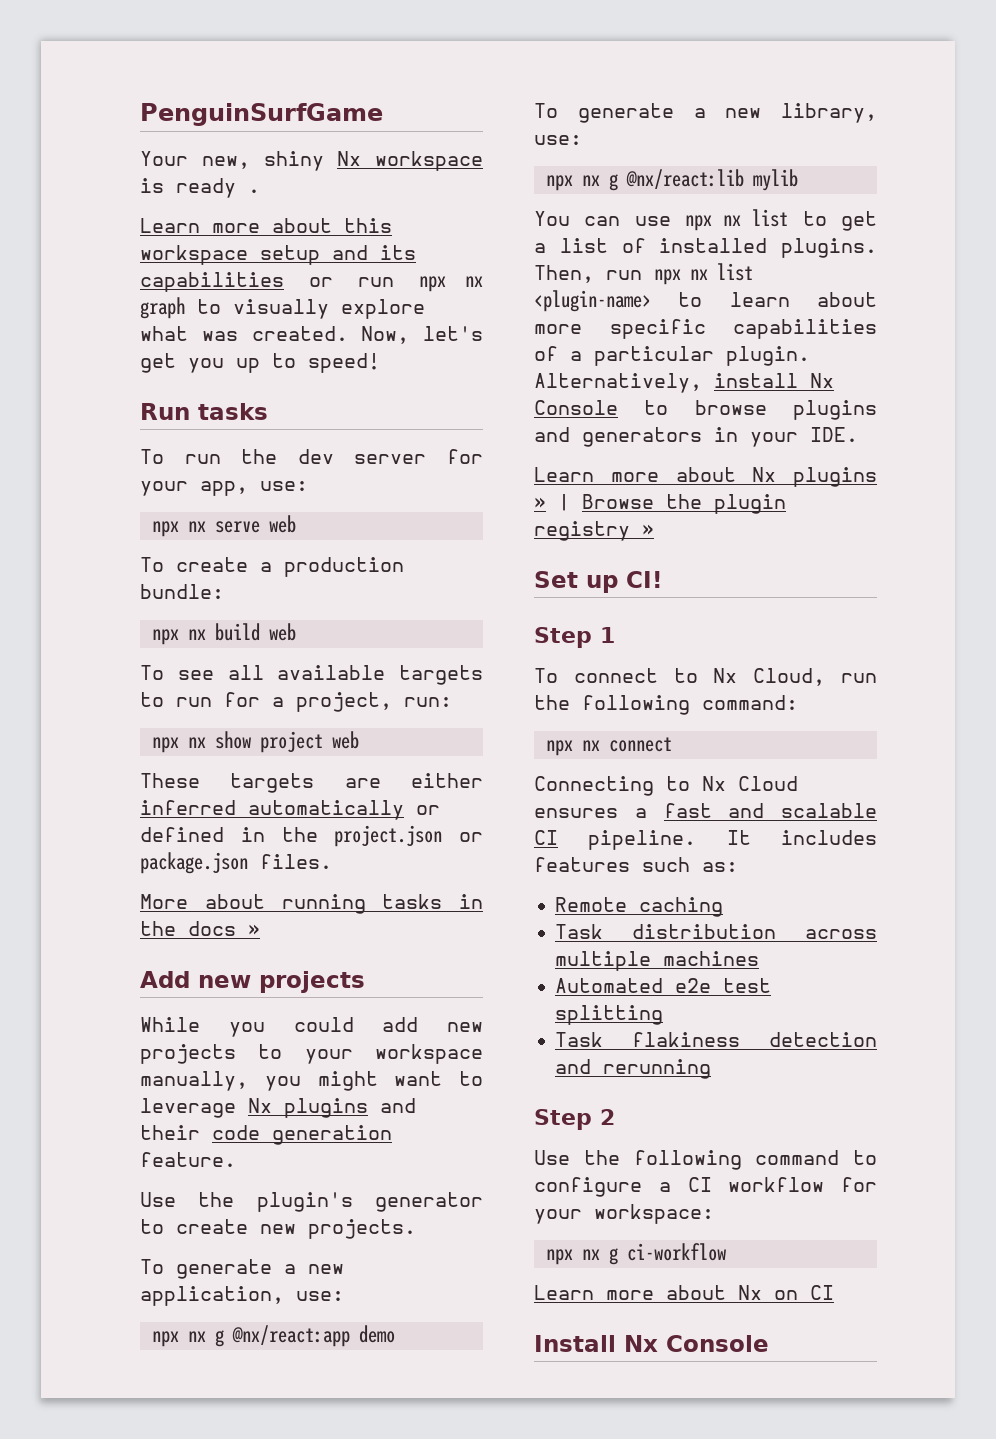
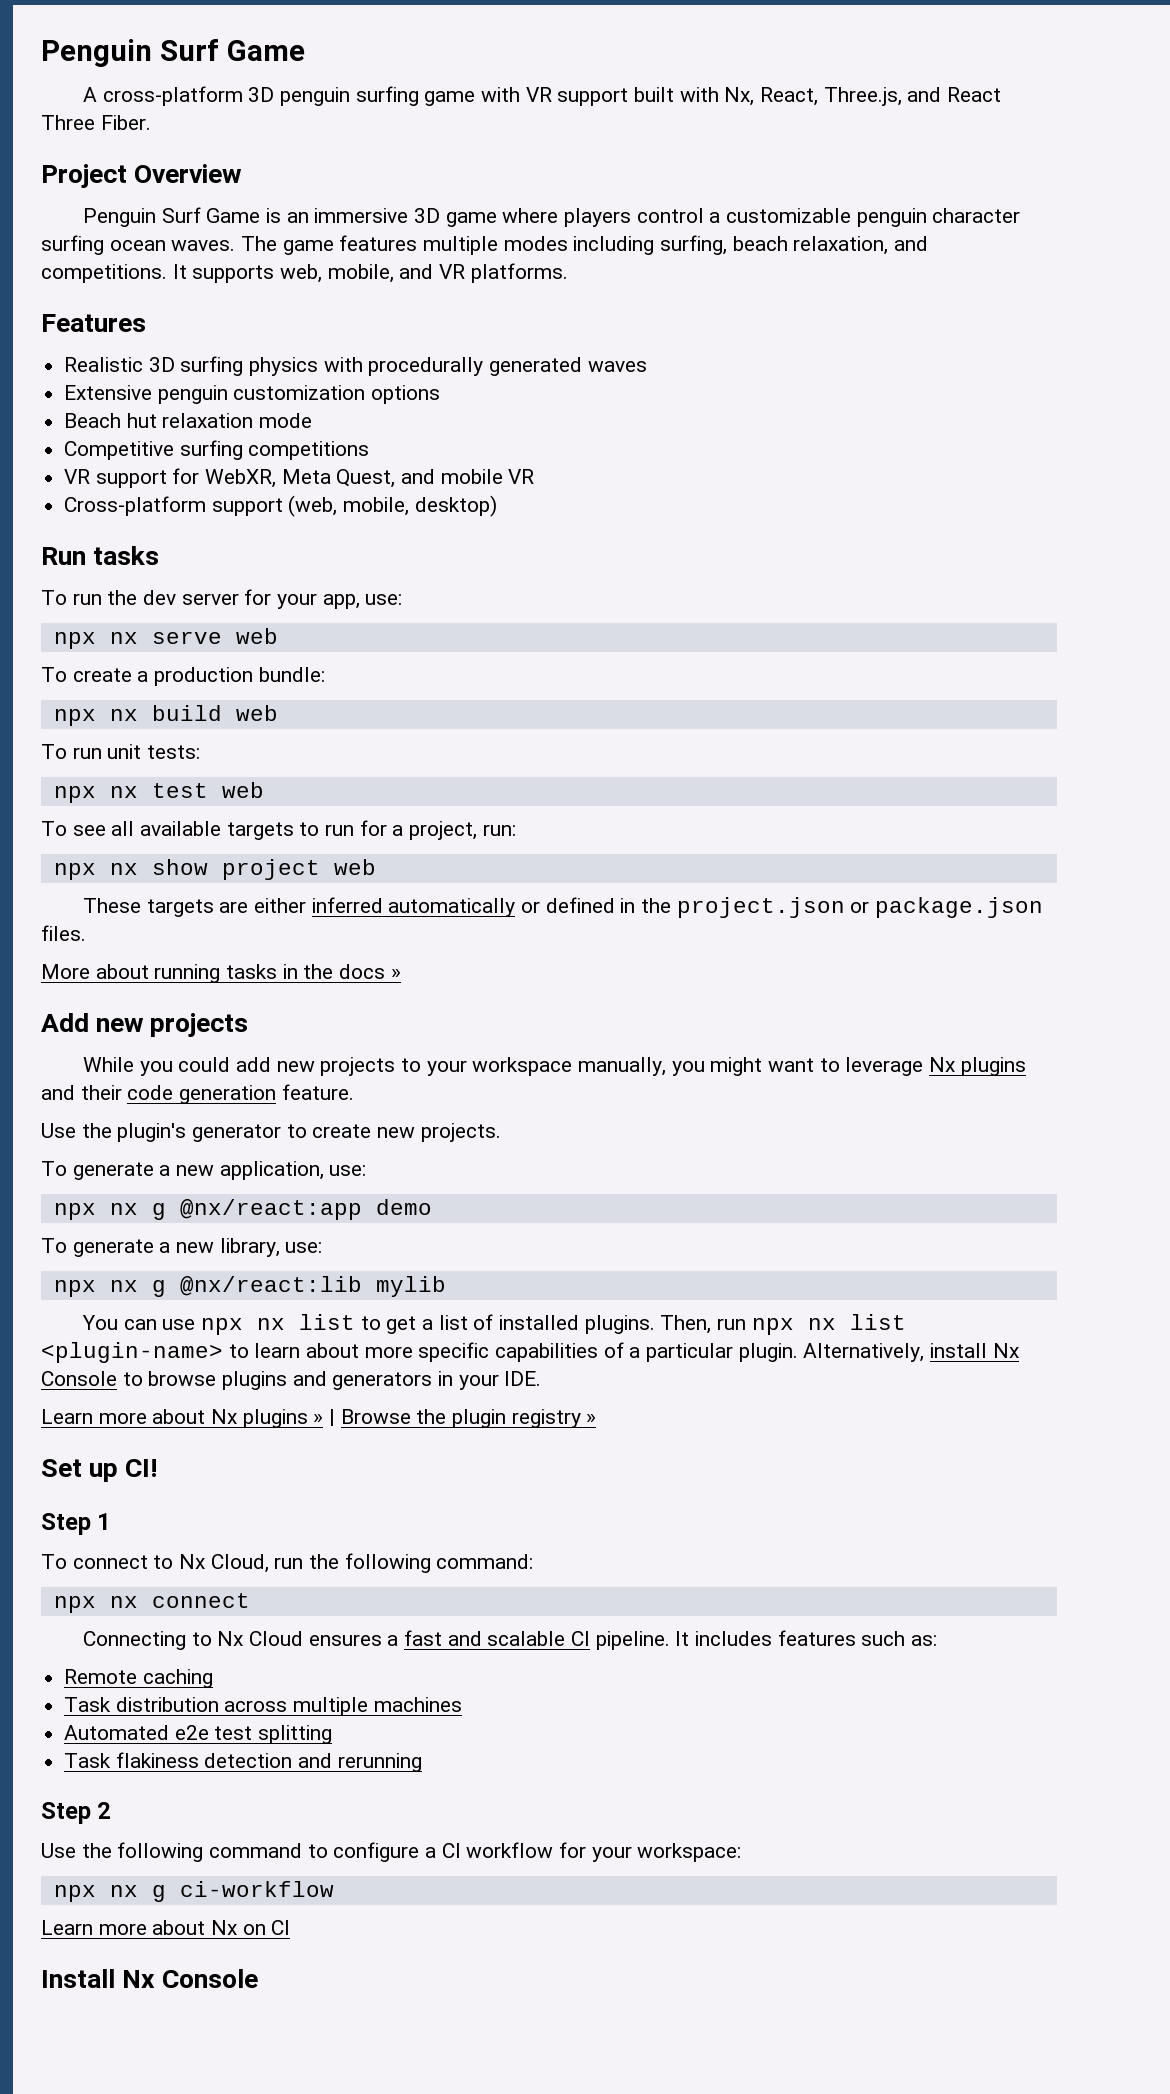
[140,103,383,126] [140,151,483,171] [140,178,260,198] [140,218,392,233] [140,245,416,265] [140,272,483,292] [140,297,425,319] [140,326,483,344] [140,353,380,373] PenguinSurfGame // Your new, shiny Nx workspace is ready . // Learn more about this workspace setup and its capabilities or run npx nx graph to visually explore what was created. Now, let's get you up to speed! -> [41,39,305,67] [83,86,1002,106] [41,115,151,130] [41,164,243,188] [83,207,1021,227] [41,235,929,255] [41,263,568,283] [41,314,146,332] [64,356,647,376] [64,385,441,404] [64,413,313,428] [64,440,370,460] [64,468,535,488] [64,495,497,517] Penguin Surf Game // A cross-platform 3D penguin surfing game with VR support built with Nx, React, Three.js, and React Three Fiber. // Project Overview // Penguin Surf Game is an immersive 3D game where players control a customizable penguin character surfing ocean waves. The game features multiple modes including surfing, beach relaxation, and competitions. It supports web, mobile, and VR platforms. // Features // Realistic 3D surfing physics with procedurally generated waves // Extensive penguin customization options // Beach hut relaxation mode // Competitive surfing competitions // VR support for WebXR, Meta Quest, and mobile VR // Cross-platform support (web, mobile, desktop)
(296, 632) none -> [41,744,201,759] [53,782,264,803] // To run unit tests: // npx nx test web

